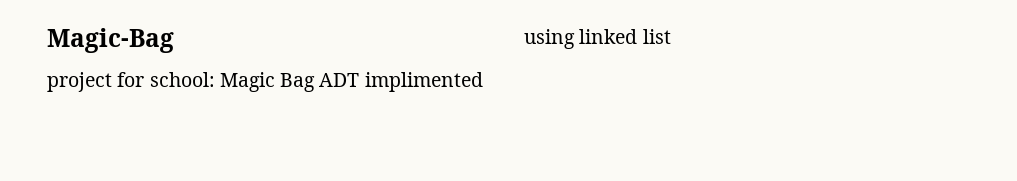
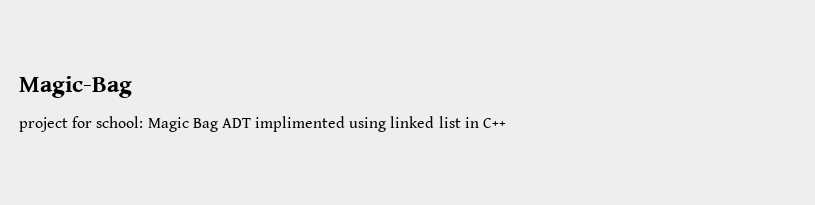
(671, 36) none -> [464,117,507,128] in C++

